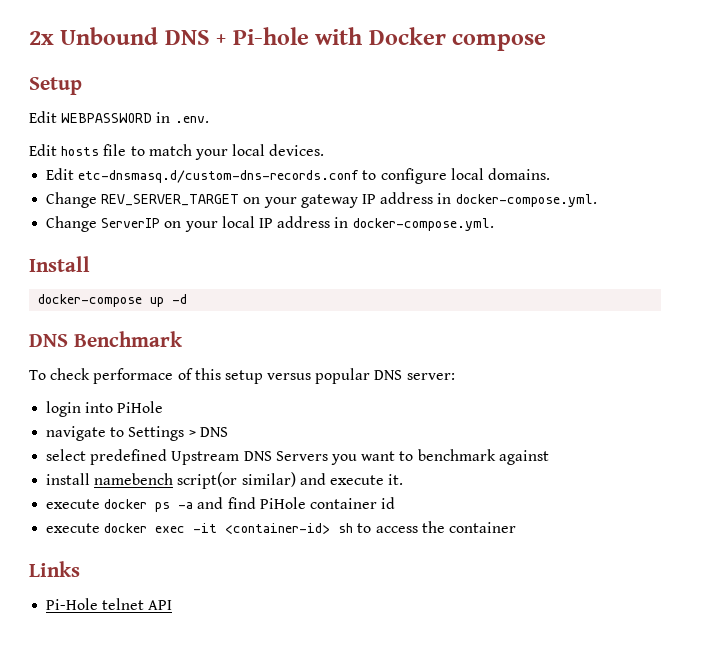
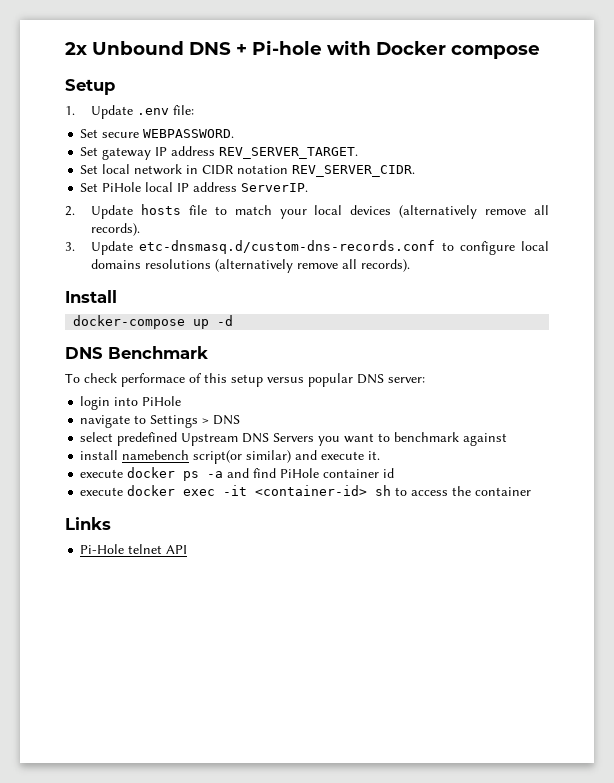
[29,111,209,123] [29,144,57,156] Edit WEBPASSWORD in .env. // Edit -> [65,105,195,119] [80,129,235,138] [80,146,359,160] [80,164,416,177] [80,182,309,192] [65,205,134,219] 1. Update .env file: // Set secure WEBPASSWORD. // Set gateway IP address REV_SERVER_TARGET. // Set local network in CIDR notation REV_SERVER_CIDR. // Set PiHole local IP address ServerIP. // 2. Update
[269,144,325,156] [46,168,550,184] [46,192,597,208] [46,216,494,232] devices. // Edit etc-dnsmasq.d/custom-dns-records.conf to configure local domains. // Change REV_SERVER_TARGET on your gateway IP address in docker-compose.yml. // Change ServerIP on your local IP address in docker-compose.yml. -> [350,205,550,219] [91,223,141,236] [65,240,550,255] [91,259,411,273] devices (alternatively remove all records). // 3. Update etc-dnsmasq.d/custom-dns-records.conf to configure local domains resolutions (alternatively remove all records).

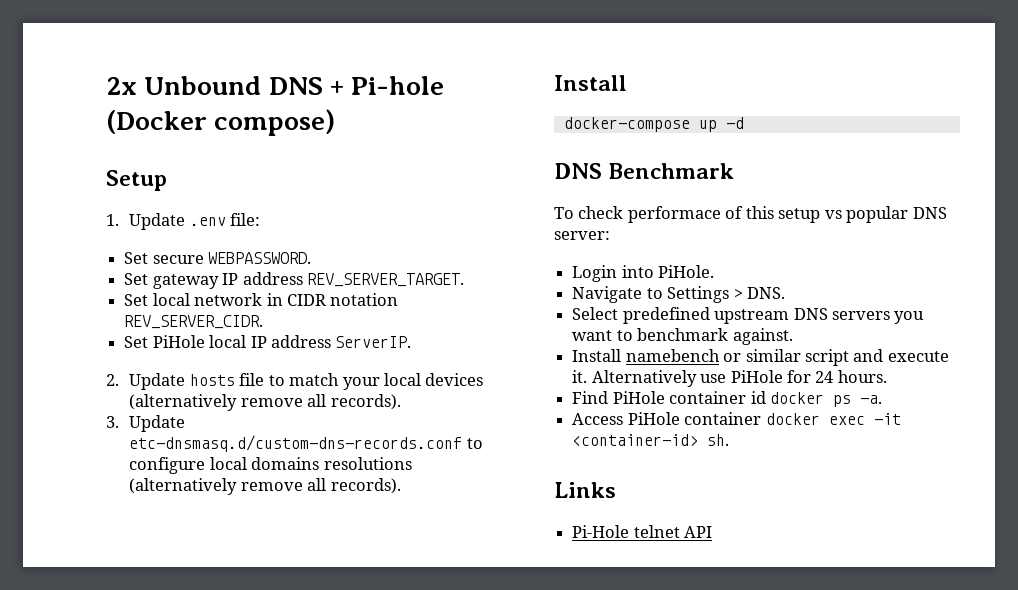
[327,40,540,59] with Docker compose -> [106,109,336,136] (Docker compose)
[267,377,304,383] versus -> [824,210,842,219] vs
[80,396,182,410] [80,415,241,428] [80,432,508,446] [80,450,381,464] [80,467,395,481] [80,485,532,496] login into PiHole // navigate to Settings > DNS // select predefined Upstream DNS Servers you want to benchmark against // install namebench script(or similar) and execute it. // execute docker ps -a and find PiHole container id // execute docker exec -it <container-id> sh to access the container -> [572,265,715,282] [572,286,785,303] [572,307,925,324] [572,328,793,345] [572,349,949,366] [572,370,887,387] [572,391,882,407] [572,412,901,425] [572,434,730,446] Login into PiHole. // Navigate to Settings > DNS. // Select predefined upstream DNS servers you want to benchmark against. // Install namebench or similar script and execute it. Alternatively use PiHole for 24 hours. // Find PiHole container id docker ps -a. // Access PiHole container docker exec -it <container-id> sh.

